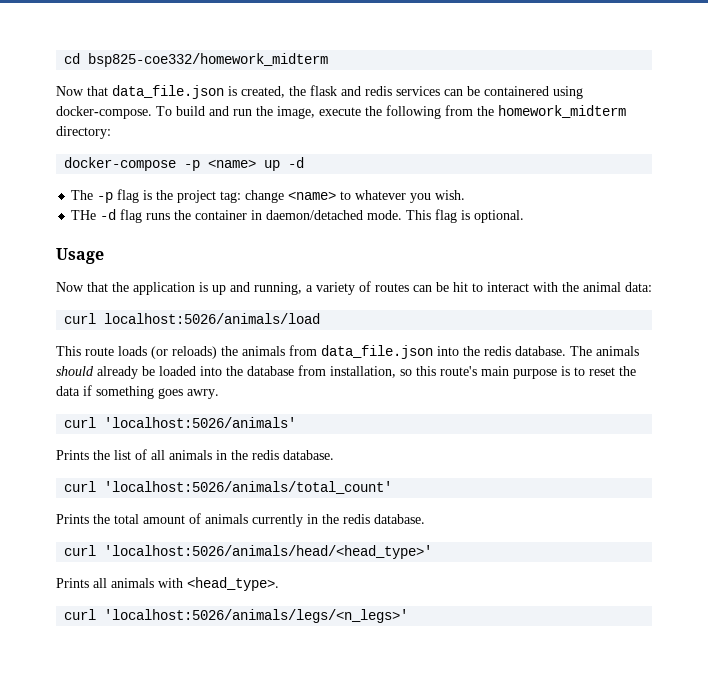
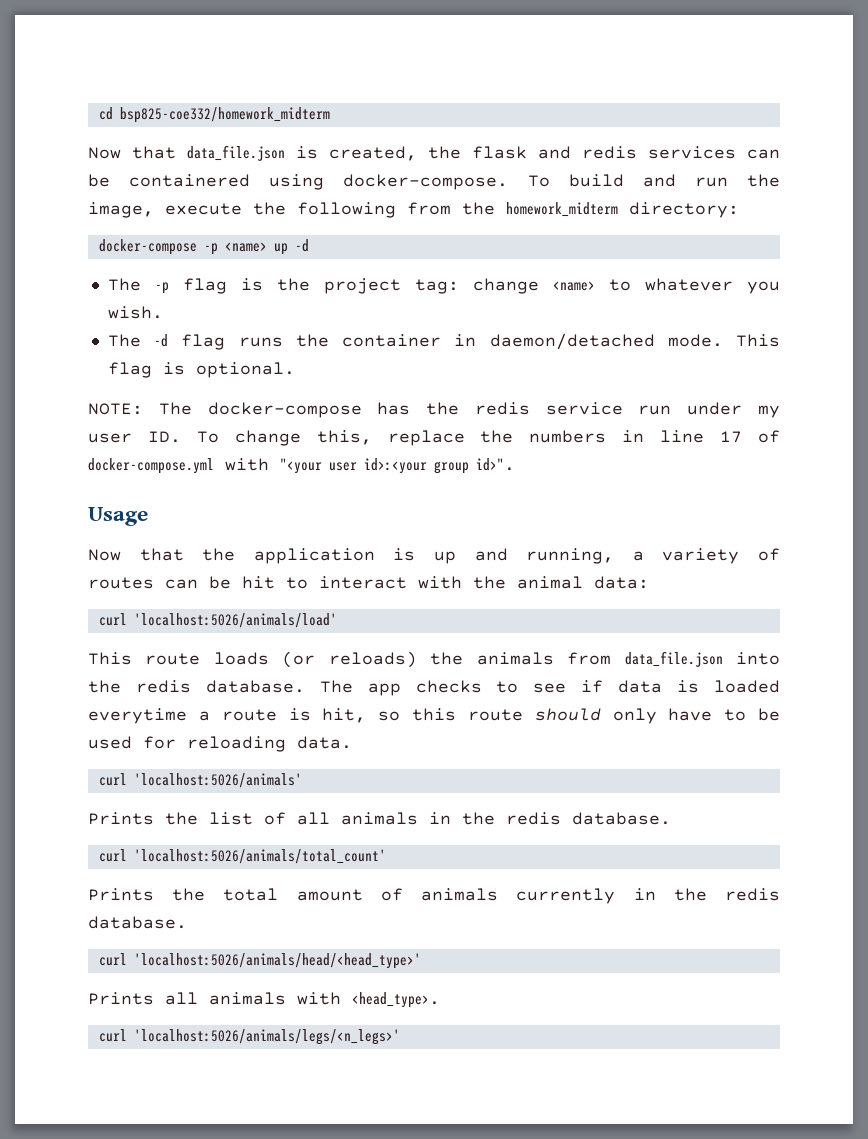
[71,210,97,220] THe -> [107,334,141,347] The
(525, 216) none -> [88,402,781,418] [88,430,780,446] [88,458,515,474] // NOTE: The docker-compose has the redis service run under my user ID. To change this, replace the numbers in line 17 of docker-compose.yml with "<your user id>:<your group id>".
[104,313,321,324] localhost:5026/animals/load -> [133,613,337,628] 'localhost:5026/animals/load'
[596,346,639,356] [56,365,636,379] [56,385,219,399] animals should already be loaded into the database from installation, so this route's main purpose is to reset the data if something goes awry. -> [367,680,781,696] [88,708,781,724] [88,736,352,752] app checks to see if data is loaded everytime a route is hit, so this route should only have to be used for reloading data.

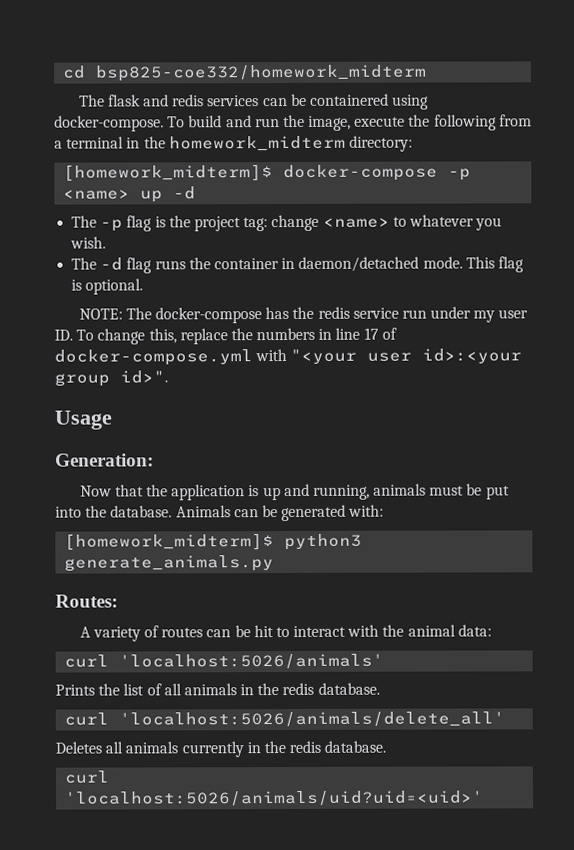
[88,145,461,161] Now that data_file.json is created, the -> [78,94,105,107] The
(451, 208) none -> [54,136,141,149] a terminal in
(739, 210) none -> [63,164,274,182] [homework_midterm]$
(148, 516) none -> [55,453,154,467] // Generation:
[632,551,644,561] a -> [373,483,510,500] [55,504,385,522] [64,533,363,551] [64,555,275,572] [55,594,118,608] [79,626,91,638] animals must be put into the database. Animals can be generated with: // [homework_midterm]$ python3 generate_animals.py // Routes: // A
[98,613,337,628] [88,651,781,668] [88,680,781,696] [88,708,781,724] [88,736,352,752] // curl 'localhost:5026/animals/load' // This route loads (or reloads) the animals from data_file.json into the redis database. The app checks to see if data is loaded everytime a route is hit, so this route should only have to be used for reloading data. -> (492, 630) none
[133,849,386,864] [88,888,403,901] 'localhost:5026/animals/total_count' // Prints the total amount of -> [119,711,506,728] [55,741,124,754] 'localhost:5026/animals/delete_all' // Deletes all
[133,953,421,969] [88,992,440,1008] [98,1029,400,1045] 'localhost:5026/animals/head/<head_type>' // Prints all animals with <head_type>. // curl 'localhost:5026/animals/legs/<n_legs>' -> [65,790,485,807] 'localhost:5026/animals/uid?uid=<uid>'

